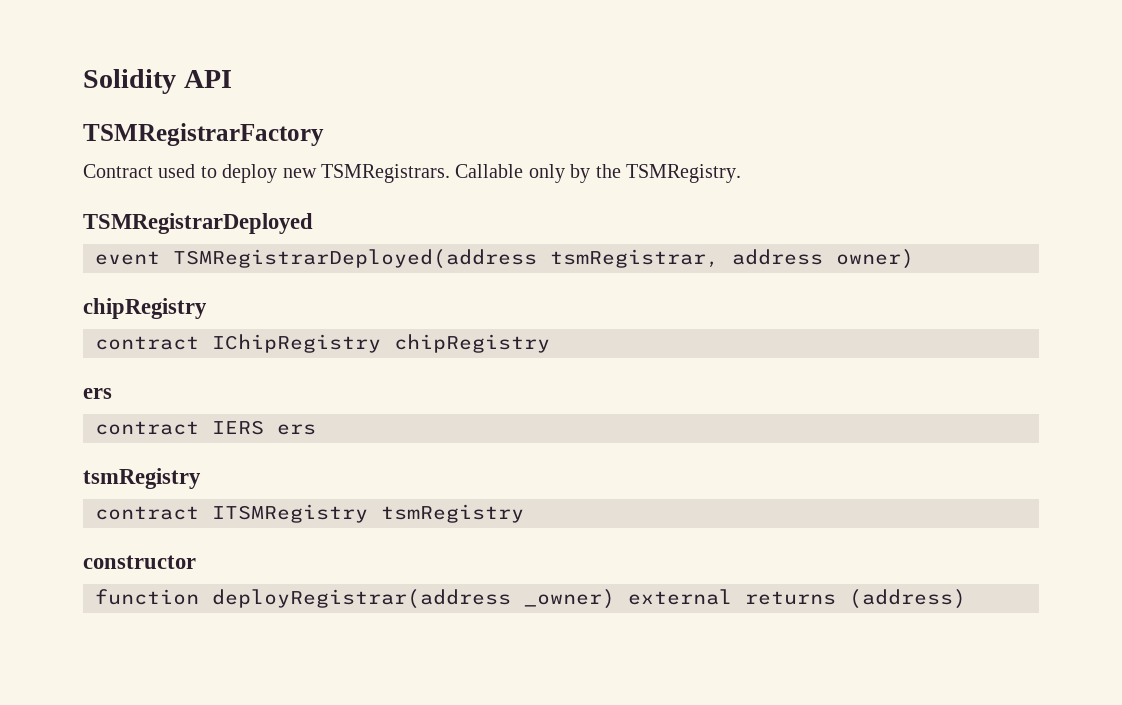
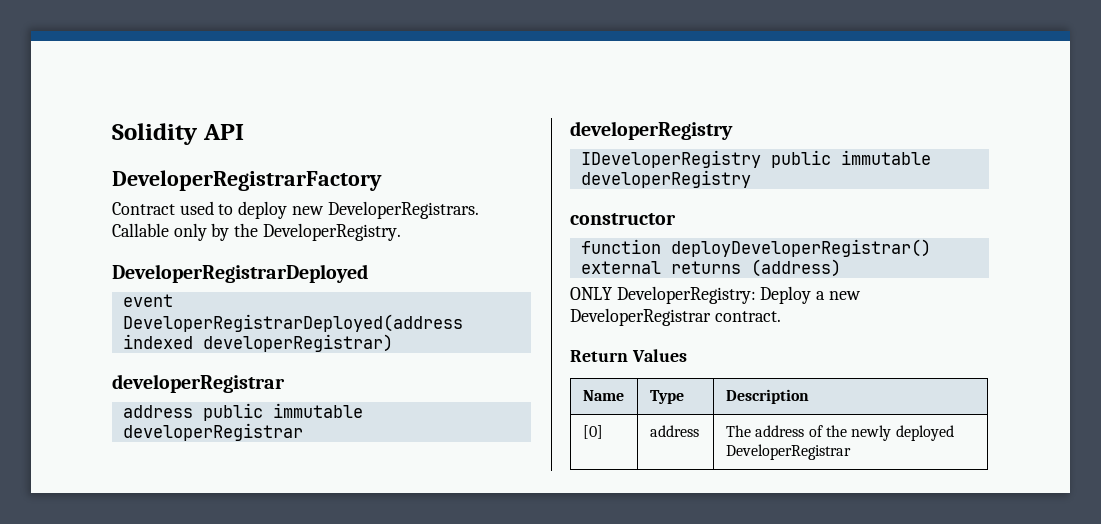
[83,123,324,146] TSMRegistrarFactory -> [112,170,382,191] DeveloperRegistrarFactory
[321,164,450,183] TSMRegistrars. -> [327,201,479,219] DeveloperRegistrars.
[625,164,741,183] [83,213,313,234] TSMRegistry. // TSMRegistrarDeployed -> [262,223,401,241] [112,264,368,283] DeveloperRegistry. // DeveloperRegistrarDeployed
[173,249,914,269] [83,298,207,319] [95,334,550,353] [83,388,112,399] [95,420,316,435] [83,468,201,489] [95,504,524,523] TSMRegistrarDeployed(address tsmRegistrar, address owner) // chipRegistry // contract IChipRegistry chipRegistry // ers // contract IERS ers // tsmRegistry // contract ITSMRegistry tsmRegistry -> [122,314,463,332] [122,334,393,352] [112,374,285,393] [122,403,363,421] [122,423,303,441] [570,121,733,140] [580,150,931,168] [580,170,751,188] DeveloperRegistrarDeployed(address indexed developerRegistrar) // developerRegistrar // address public immutable developerRegistrar // developerRegistry // IDeveloperRegistry public immutable developerRegistry
[212,589,615,609] deployRegistrar(address _owner) -> [670,239,931,257] deployDeveloperRegistrar()
(966, 599) none -> [570,286,861,304] [570,308,781,326] [570,349,687,362] [582,390,624,401] [649,390,684,404] [725,389,809,404] [582,425,603,439] [649,425,699,437] [725,425,954,441] [725,444,851,460] // ONLY DeveloperRegistry: Deploy a new DeveloperRegistrar contract. // Return Values // Name | Type | Description // [0] | address | The address of the newly deployed DeveloperRegistrar

